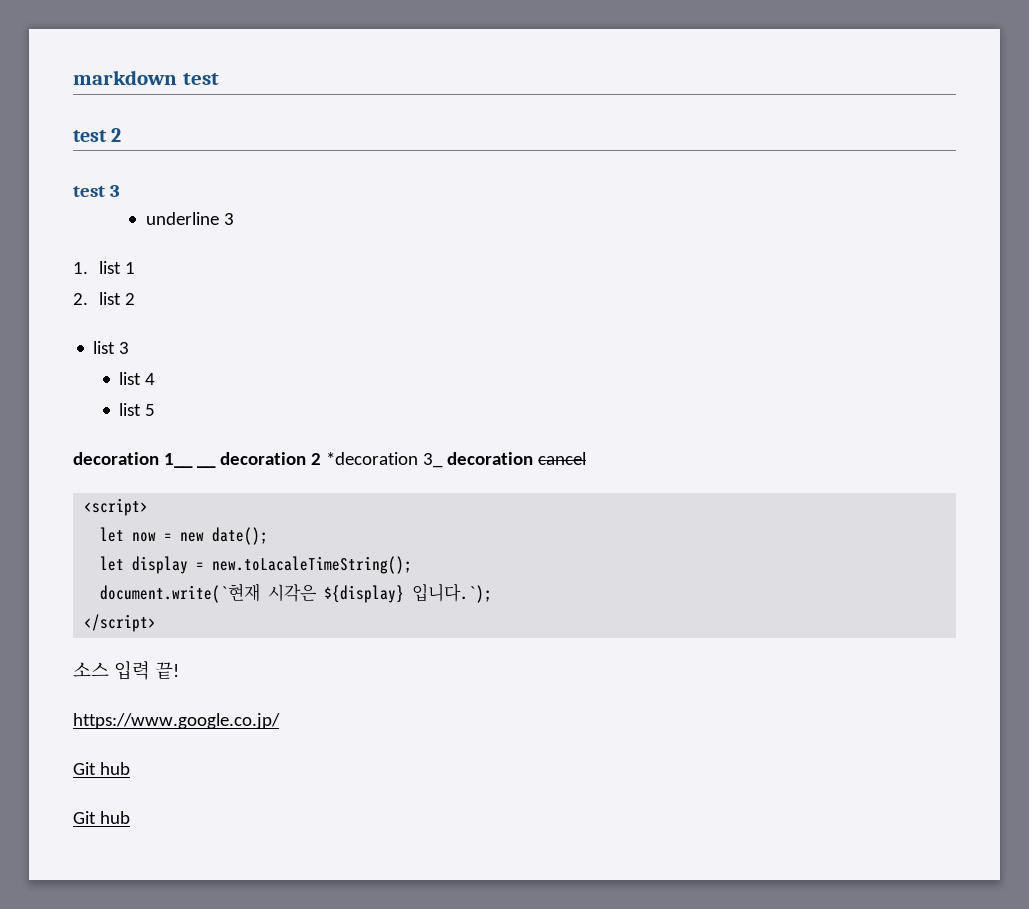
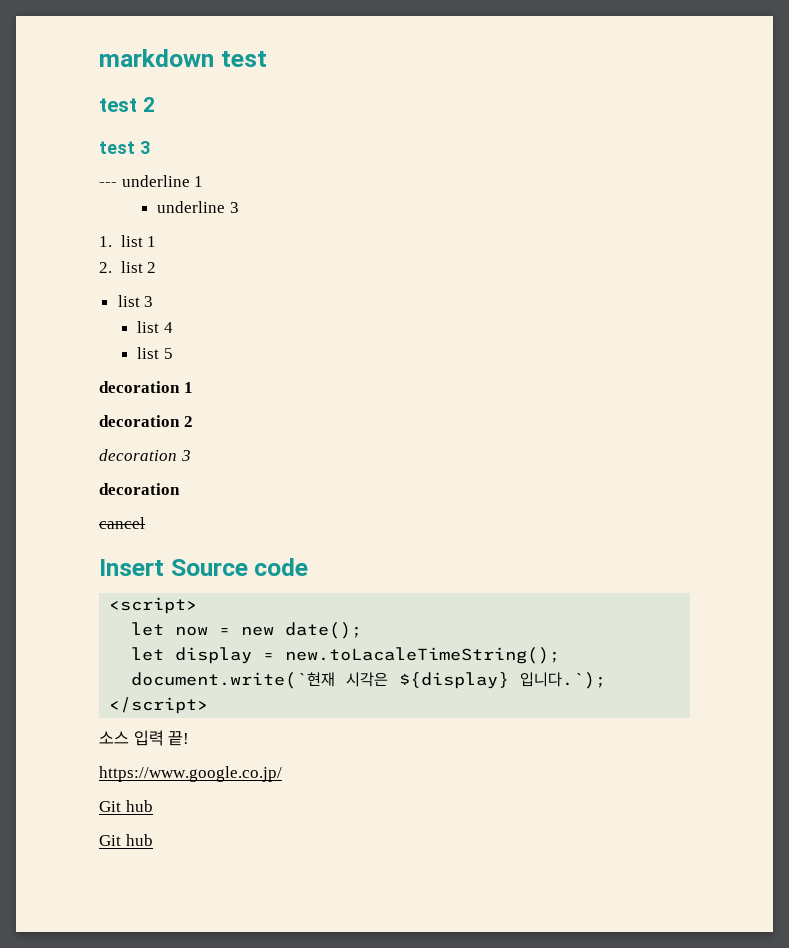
(120, 191) none -> [99,175,204,187] // --- underline 1
[163,453,216,468] 1__ __ -> [183,382,193,393] 1 //
[325,452,586,468] *decoration 3_ decoration cancel -> [99,449,191,461] [99,483,180,495] [99,517,145,529] [99,558,309,576] // decoration 3 // decoration // cancel // Insert Source code

